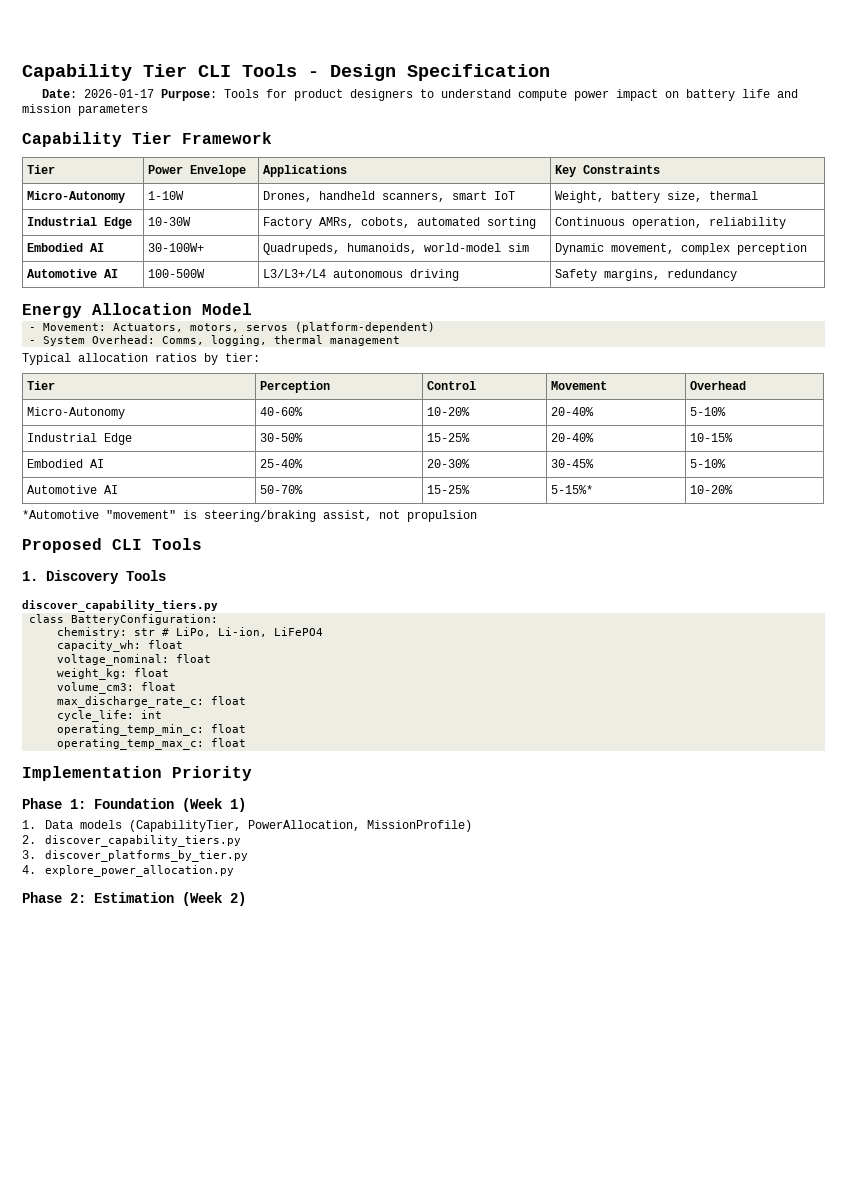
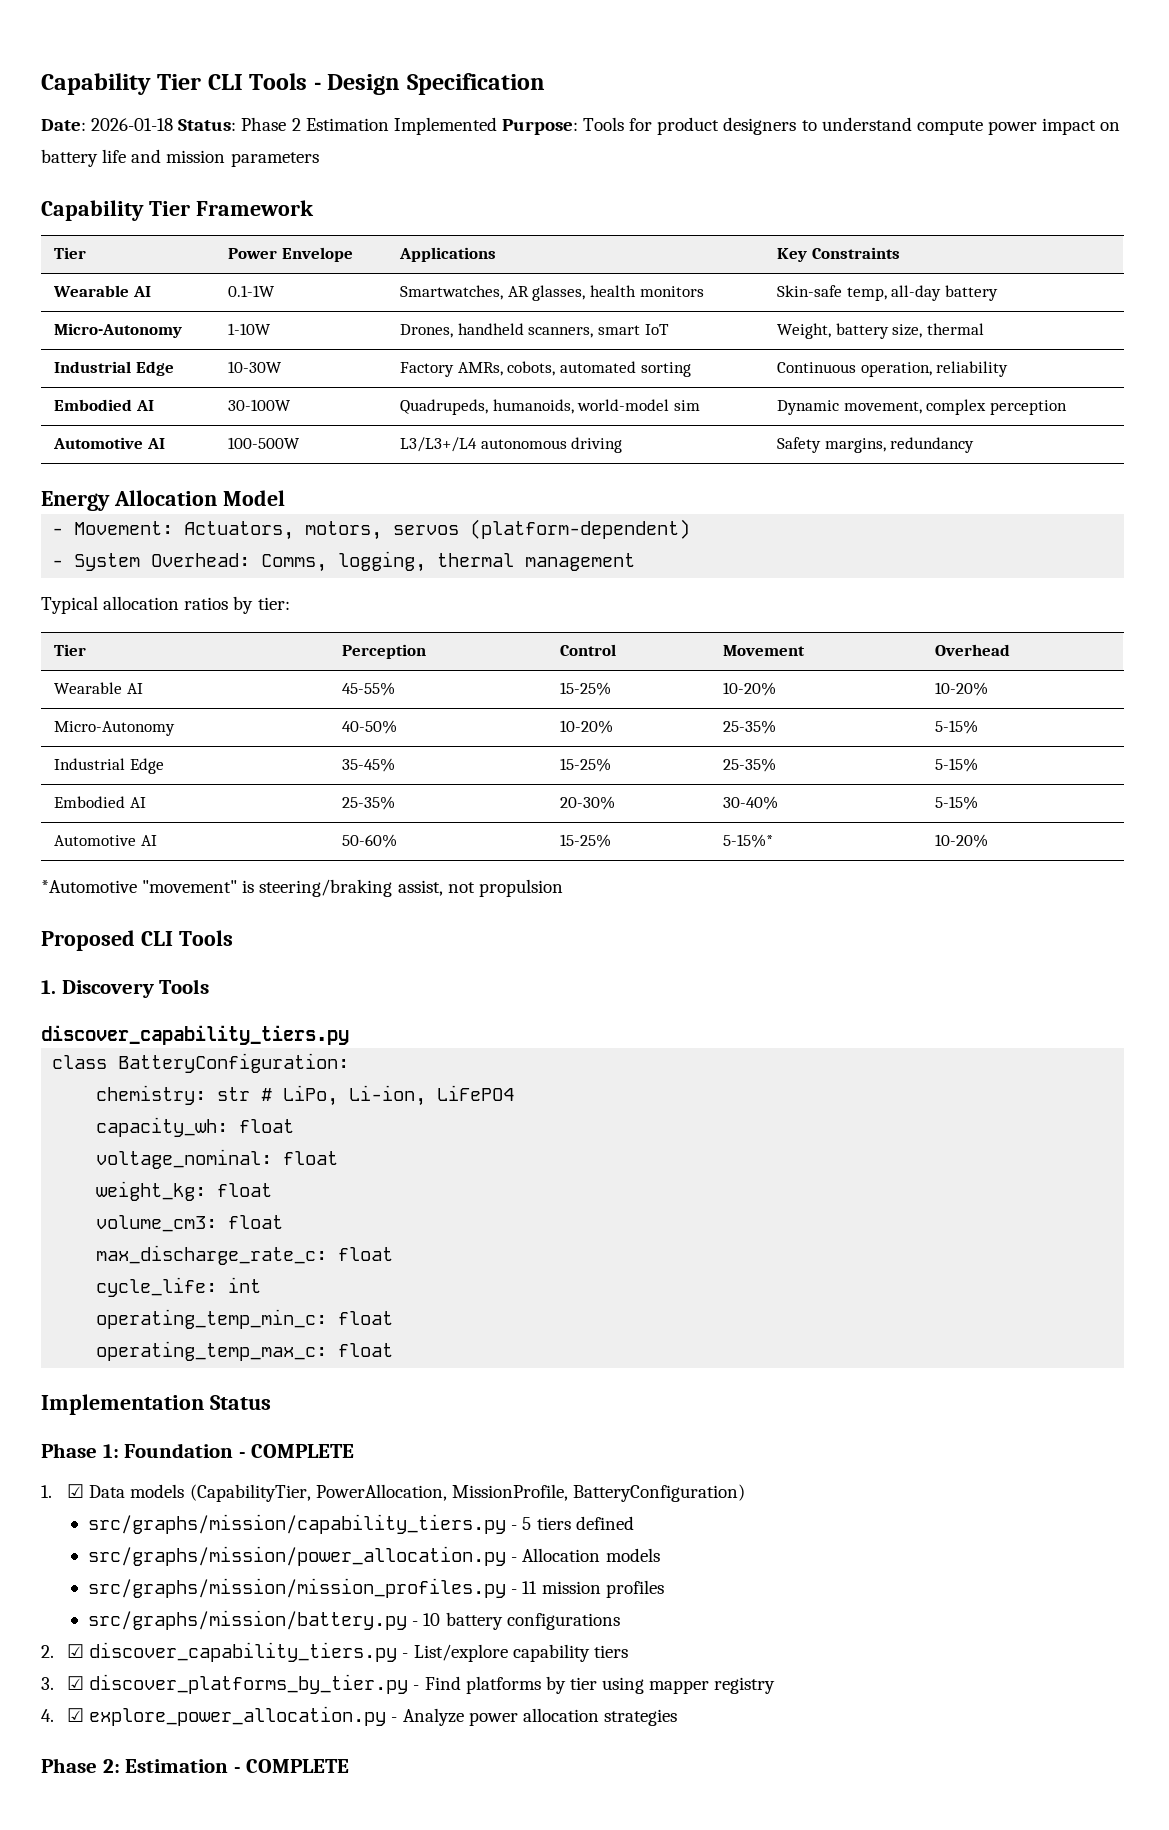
[83,89,154,98] 2026-01-17 -> [91,117,497,135] 2026-01-18 Status: Phase 2 Estimation Implemented
(661, 169) none -> [53,285,151,297] [228,285,276,297] [400,285,704,301] [777,285,999,301] // Wearable AI | 0.1-1W | Smartwatches, AR glasses, health monitors | Skin-safe temp, all-day battery
[148,243,205,252] 30-100W+ -> [228,399,292,411] 30-100W
[27,407,126,419] [260,407,304,416] [427,407,471,416] [551,407,595,416] [690,407,727,416] [27,433,133,445] [260,433,304,442] [427,433,471,442] [551,433,595,442] [690,433,734,442] [27,459,105,468] [260,459,304,468] Micro-Autonomy | 40-60% | 10-20% | 20-40% | 5-10% // Industrial Edge | 30-50% | 15-25% | 20-40% | 10-15% // Embodied AI | 25-40% -> [54,682,143,694] [342,682,396,696] [560,682,612,696] [723,682,777,696] [935,682,989,696] [54,721,176,736] [342,720,398,734] [560,720,614,734] [723,720,777,734] [935,720,979,734] [54,758,164,774] [342,758,396,772] [560,758,612,772] [723,758,777,772] [935,758,979,772] [54,796,146,808] [342,796,396,810] Wearable AI | 45-55% | 15-25% | 10-20% | 10-20% // Micro-Autonomy | 40-50% | 10-20% | 25-35% | 5-15% // Industrial Edge | 35-45% | 15-25% | 25-35% | 5-15% // Embodied AI | 25-35%
[551,459,595,468] [690,459,727,468] [27,485,119,494] [260,485,304,494] 30-45% | 5-10% // Automotive AI | 50-70% -> [723,796,779,810] [935,796,979,810] [54,835,157,846] [342,834,398,848] 30-40% | 5-15% // Automotive AI | 50-60%
[172,766,252,781] Priority -> [209,1395,271,1410] Status
[182,798,246,812] [22,820,36,829] (Week 1) // 1. -> [238,1444,355,1458] [41,1484,85,1498] - COMPLETE // 1. ☑
[367,820,473,832] MissionProfile) -> [451,1484,746,1502] [88,1514,634,1534] [88,1546,660,1566] [88,1578,664,1598] [88,1610,620,1630] MissionProfile, BatteryConfiguration) // src/graphs/mission/capability_tiers.py - 5 tiers defined // src/graphs/mission/power_allocation.py - Allocation models // src/graphs/mission/mission_profiles.py - 11 mission profiles // src/graphs/mission/battery.py - 10 battery configurations
[45,835,242,847] discover_capability_tiers.py -> [67,1642,628,1662] ☑ discover_capability_tiers.py - List/explore capability tiers
(36, 854) none -> [67,1676,85,1690] ☑
(249, 856) none -> [413,1676,776,1694] - Find platforms by tier using mapper registry
(36, 869) none -> [67,1708,85,1722] ☑
(235, 871) none -> [391,1708,678,1726] - Analyze power allocation strategies
[182,892,246,906] (Week 2) -> [233,1759,350,1773] - COMPLETE

